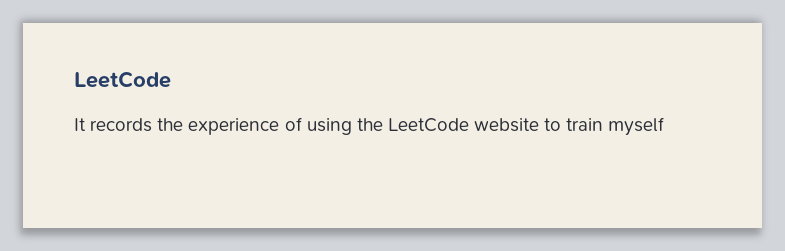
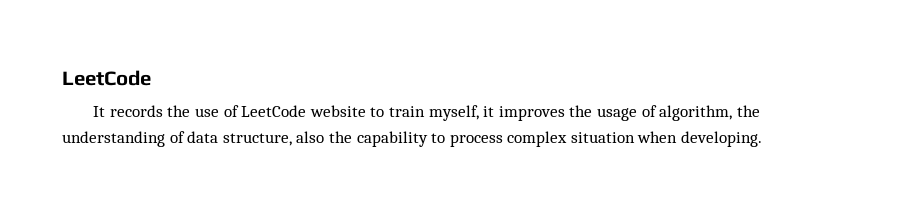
[188,117,665,136] experience of using the LeetCode website to train myself -> [195,105,760,121] [62,131,763,147] use of LeetCode website to train myself, it improves the usage of algorithm, the understanding of data structure, also the capability to process complex situation when developing.

